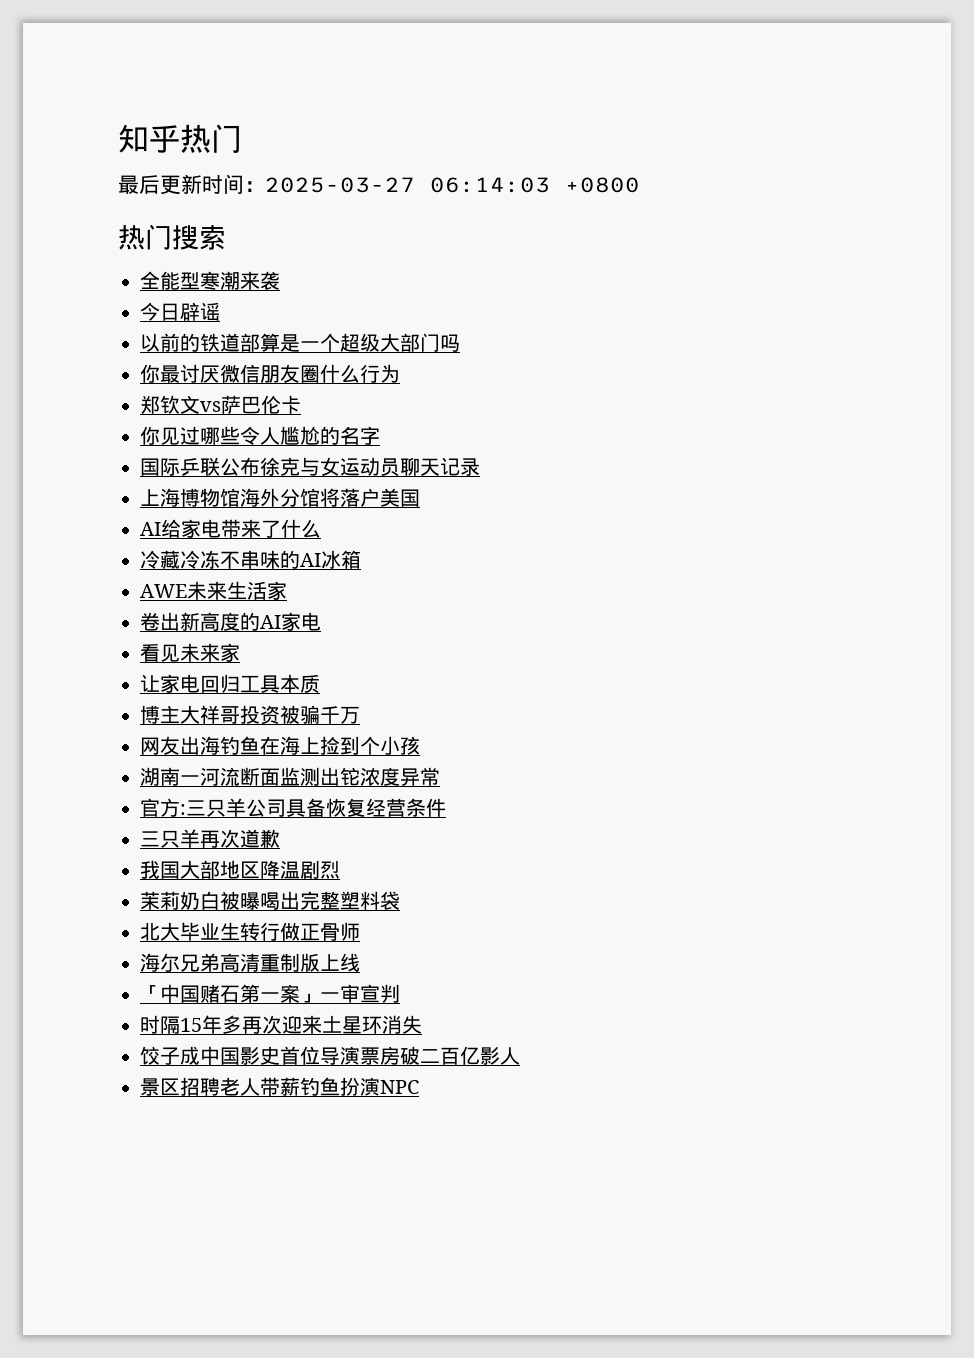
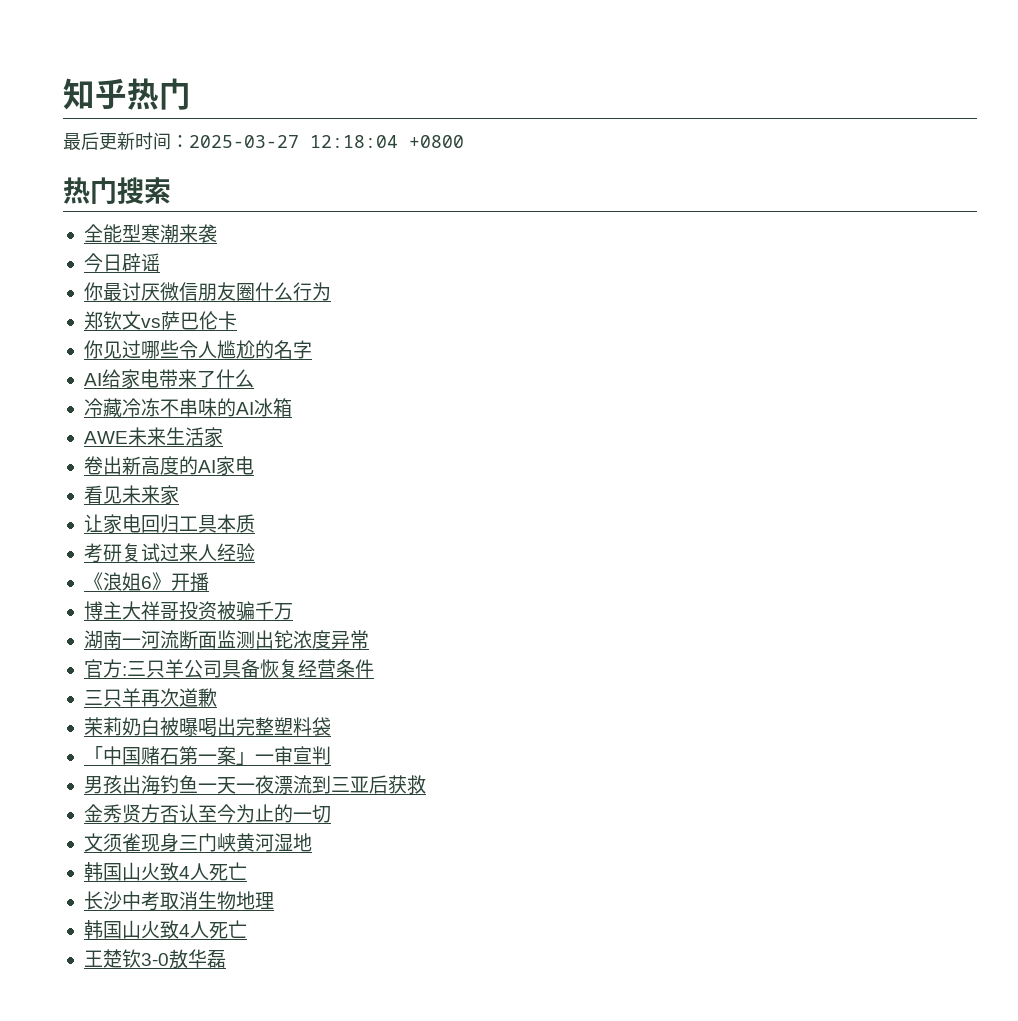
[430,177,550,193] 06:14:03 -> [310,135,398,148] 12:18:04
[140,333,460,352] // 以前的铁道部算是一个超级大部门吗 -> (160, 262) none
[140,457,480,477] [140,488,420,507] // 国际乒联公布徐克与女运动员聊天记录 // 上海博物馆海外分馆将落户美国 -> (312, 349) none
(320, 683) none -> [83,543,255,563] [83,572,209,592] // 考研复试过来人经验 // 《浪姐6》开播
[140,736,420,755] // 网友出海钓鱼在海上捡到个小孩 -> (293, 611) none
[140,860,340,879] // 我国大部地区降温剧烈 -> (217, 697) none
[140,922,360,941] [140,953,360,972] // 北大毕业生转行做正骨师 // 海尔兄弟高清重制版上线 -> (331, 726) none
[140,1015,422,1034] [140,1046,520,1065] [140,1077,419,1096] 时隔15年多再次迎来土星环消失 // 饺子成中国影史首位导演票房破二百亿影人 // 景区招聘老人带薪钓鱼扮演NPC -> [83,775,426,795] [83,804,331,823] [83,833,312,852] [83,862,247,881] [83,891,274,911] [83,920,247,939] [83,949,226,969] 男孩出海钓鱼一天一夜漂流到三亚后获救 // 金秀贤方否认至今为止的一切 // 文须雀现身三门峡黄河湿地 // 韩国山火致4人死亡 // 长沙中考取消生物地理 // 韩国山火致4人死亡 // 王楚钦3-0敖华磊

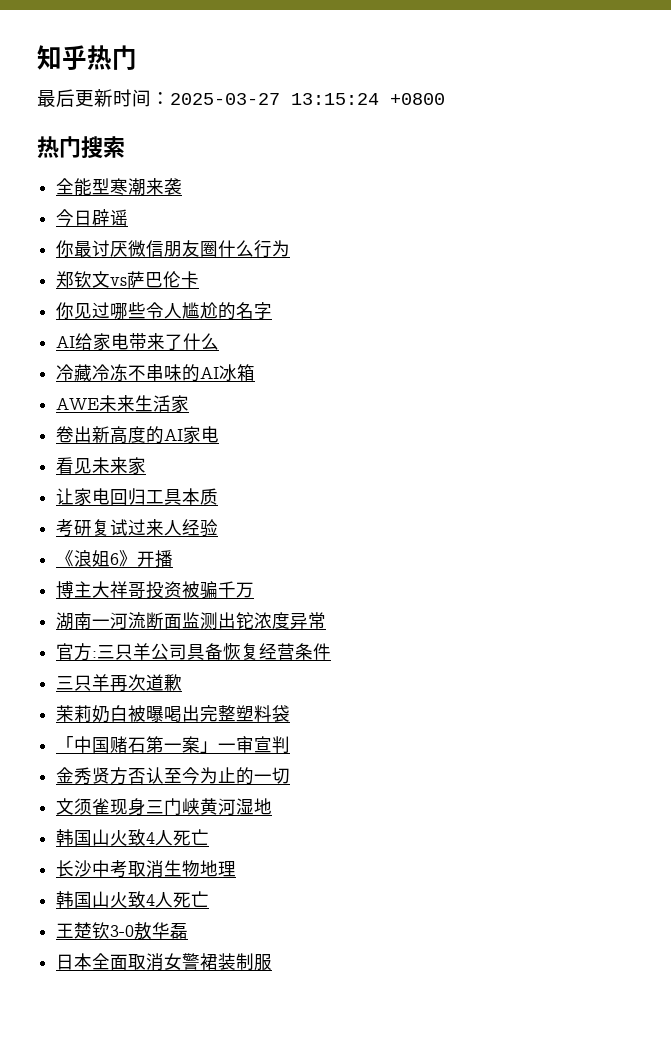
[310,135,398,148] 12:18:04 -> [291,93,379,105] 13:15:24
[83,775,426,795] // 男孩出海钓鱼一天一夜漂流到三亚后获救 -> (291, 744) none
(226, 959) none -> [56,953,273,971] // 日本全面取消女警裙装制服

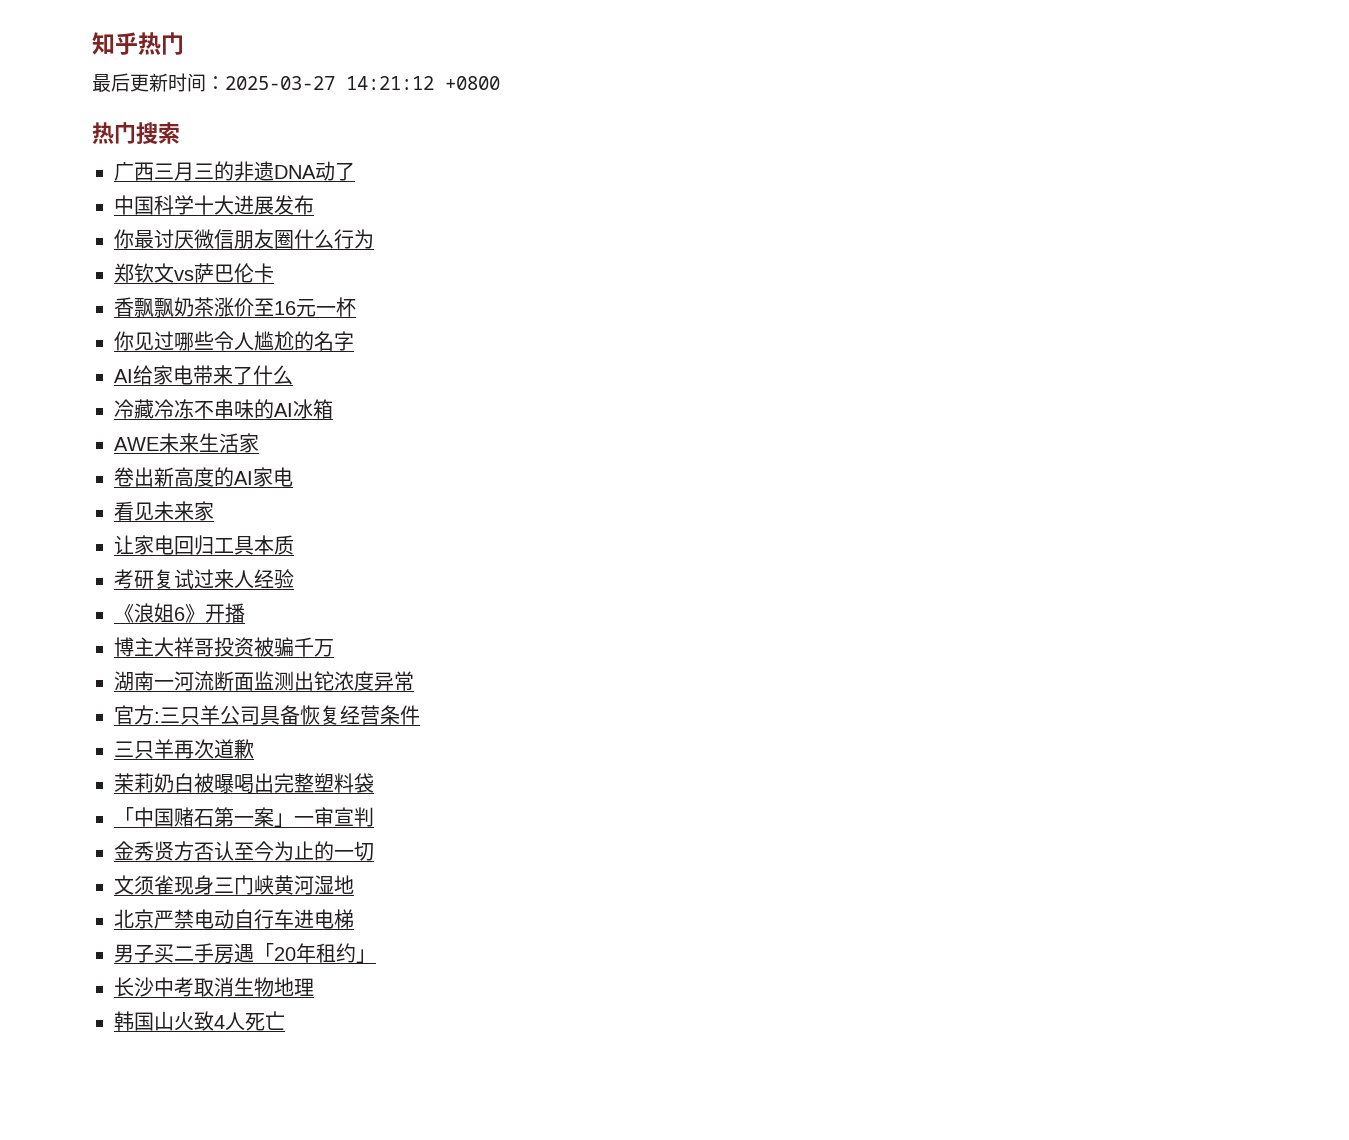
[291,93,379,105] 13:15:24 -> [346,76,434,90] 14:21:12
[56,178,183,196] [56,209,129,226] 全能型寒潮来袭 // 今日辟谣 -> [114,161,355,181] [114,195,314,215] 广西三月三的非遗DNA动了 // 中国科学十大进展发布
(200, 279) none -> [114,297,356,318] // 香飘飘奶茶涨价至16元一杯
[56,829,210,846] 韩国山火致4人死亡 -> [114,909,354,929] [114,943,376,964] 北京严禁电动自行车进电梯 // 男子买二手房遇「20年租约」
[56,922,189,940] [56,953,273,971] // 王楚钦3-0敖华磊 // 日本全面取消女警裙装制服 -> (285, 1020) none

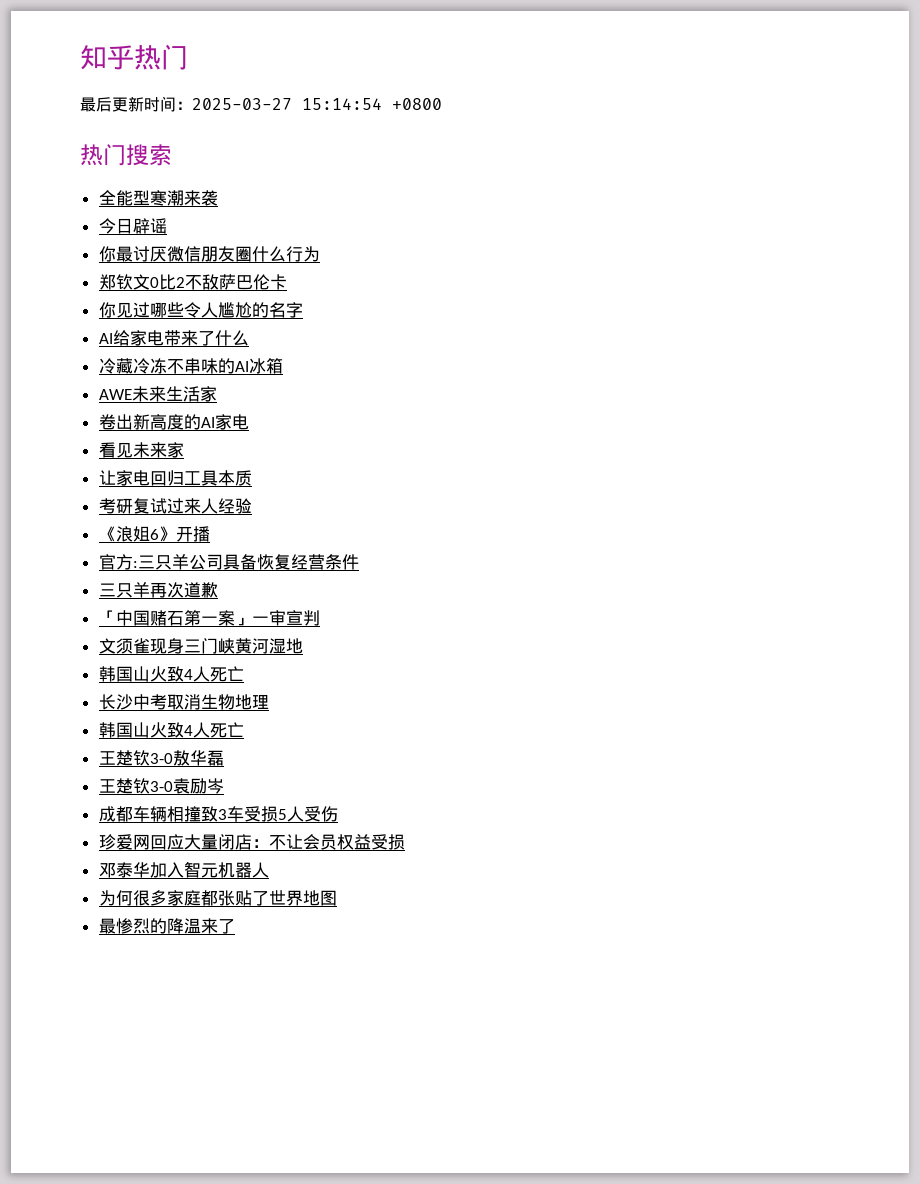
[346,76,434,90] 14:21:12 -> [302,98,382,110] 15:14:54
[114,161,355,181] [114,195,314,215] 广西三月三的非遗DNA动了 // 中国科学十大进展发布 -> [98,190,218,206] [98,218,167,234] 全能型寒潮来袭 // 今日辟谣
[174,270,194,281] vs -> [149,274,219,290] 0比2不敌
[114,297,356,318] // 香飘飘奶茶涨价至16元一杯 -> (287, 282) none
[114,637,334,657] [114,671,414,691] // 博主大祥哥投资被骗千万 // 湖南一河流断面监测出铊浓度异常 -> (210, 534) none
[114,773,374,794] // 茉莉奶白被曝喝出完整塑料袋 -> (218, 590) none
[114,841,374,861] // 金秀贤方否认至今为止的一切 -> (320, 618) none
[114,909,354,929] [114,943,376,964] 北京严禁电动自行车进电梯 // 男子买二手房遇「20年租约」 -> [98,666,244,682] 韩国山火致4人死亡
(285, 1020) none -> [98,750,224,766] [98,778,224,794] [98,806,338,822] [98,834,405,850] [98,861,269,878] [98,890,337,906] [98,918,235,934] // 王楚钦3-0敖华磊 // 王楚钦3-0袁励岑 // 成都车辆相撞致3车受损5人受伤 // 珍爱网回应大量闭店：不让会员权益受损 // 邓泰华加入智元机器人 // 为何很多家庭都张贴了世界地图 // 最惨烈的降温来了

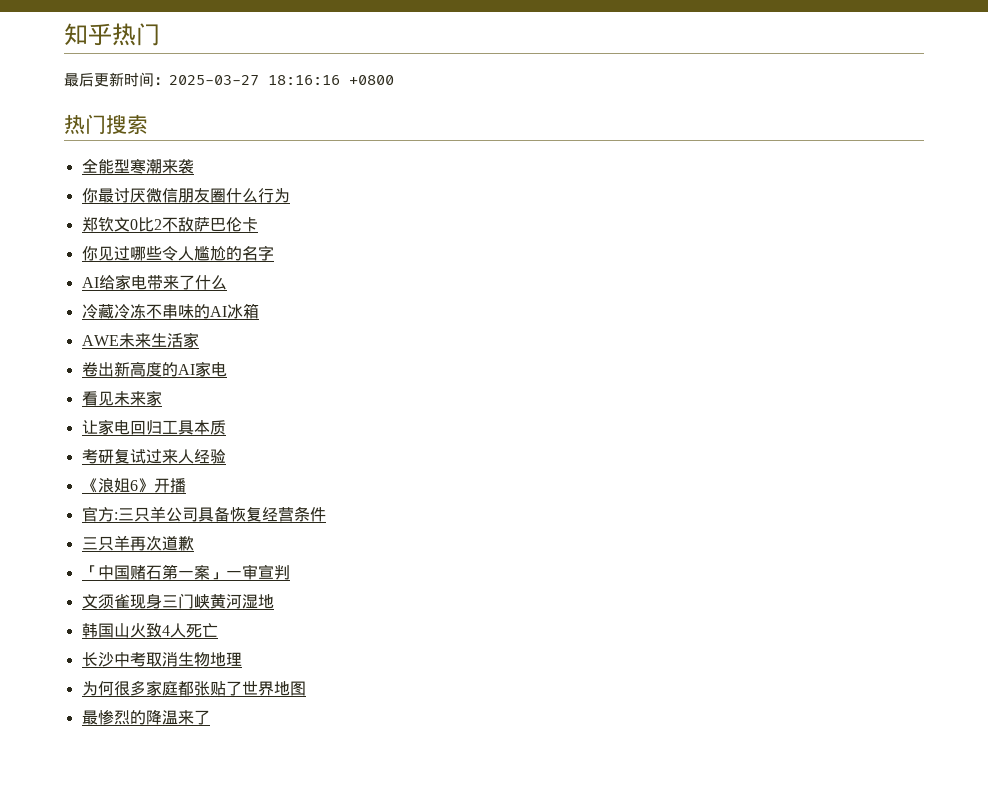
[302,98,382,110] 15:14:54 -> [268,75,340,85] 18:16:16
[98,218,167,234] // 今日辟谣 -> (194, 166) none
[98,722,244,738] [98,750,224,766] [98,778,224,794] [98,806,338,822] [98,834,405,850] [98,861,269,878] // 韩国山火致4人死亡 // 王楚钦3-0敖华磊 // 王楚钦3-0袁励岑 // 成都车辆相撞致3车受损5人受伤 // 珍爱网回应大量闭店：不让会员权益受损 // 邓泰华加入智元机器人 -> (242, 659) none

